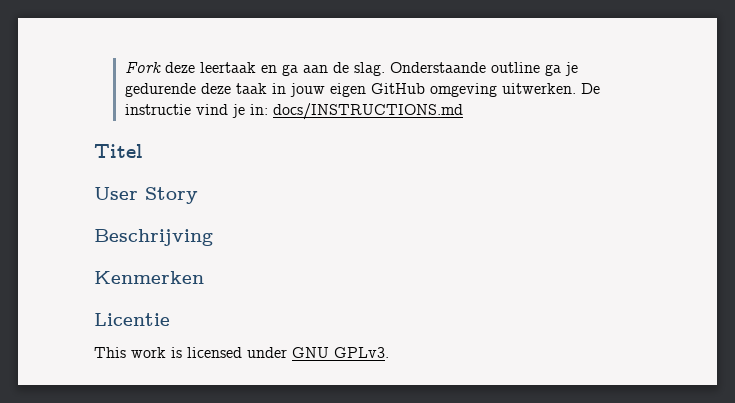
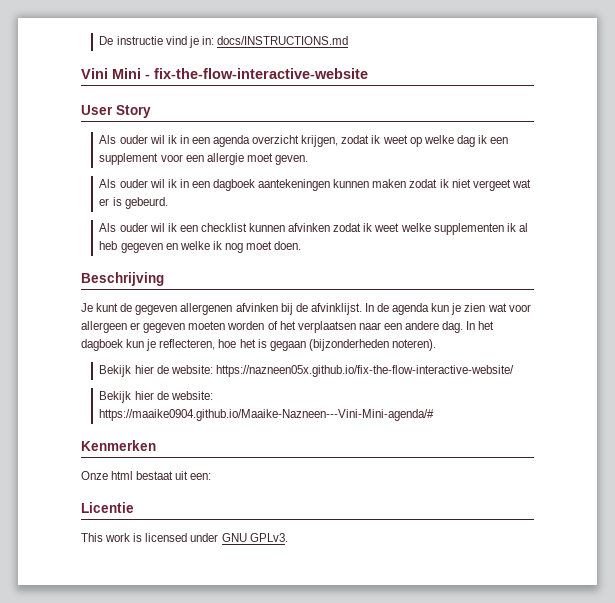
[124,62,578,76] [124,83,576,97] Fork deze leertaak en ga aan de slag. Onderstaande outline ga je gedurende deze taak in jouw eigen GitHub omgeving uitwerken. -> (99, 40) none
[94,144,143,158] [94,187,198,204] [94,229,213,246] [94,271,204,284] Titel // User Story // Beschrijving // Kenmerken -> [81,68,368,79] [81,105,151,118] [99,135,509,147] [99,153,308,165] [99,179,531,191] [99,197,168,209] [99,223,528,235] [99,241,302,253] [81,272,164,286] [81,303,531,315] [81,321,495,333] [81,339,436,351] [99,365,514,377] [99,391,213,403] [99,409,435,421] [81,440,156,451] [81,471,212,480] Vini Mini - fix-the-flow-interactive-website // User Story // Als ouder wil ik in een agenda overzicht krijgen, zodat ik weet op welke dag ik een supplement voor een allergie moet geven. // Als ouder wil ik in een dagboek aantekeningen kunnen maken zodat ik niet vergeet wat er is gebeurd. // Als ouder wil ik een checklist kunnen afvinken zodat ik weet welke supplementen ik al heb gegeven en welke ik nog moet doen. // Beschrijving // Je kunt de gegeven allergenen afvinken bij de afvinklijst. In de agenda kun je zien wat voor allergeen er gegeven moeten worden of het verplaatsen naar een andere dag. In het dagboek kun je reflecteren, hoe het is gegaan (bijzonderheden noteren). // Bekijk hier de website: https://nazneen05x.github.io/fix-the-flow-interactive-website/ // Bekijk hier de website: https://maaike0904.github.io/Maaike-Nazneen---Vini-Mini-agenda/# // Kenmerken // Onze html bestaat uit een:

